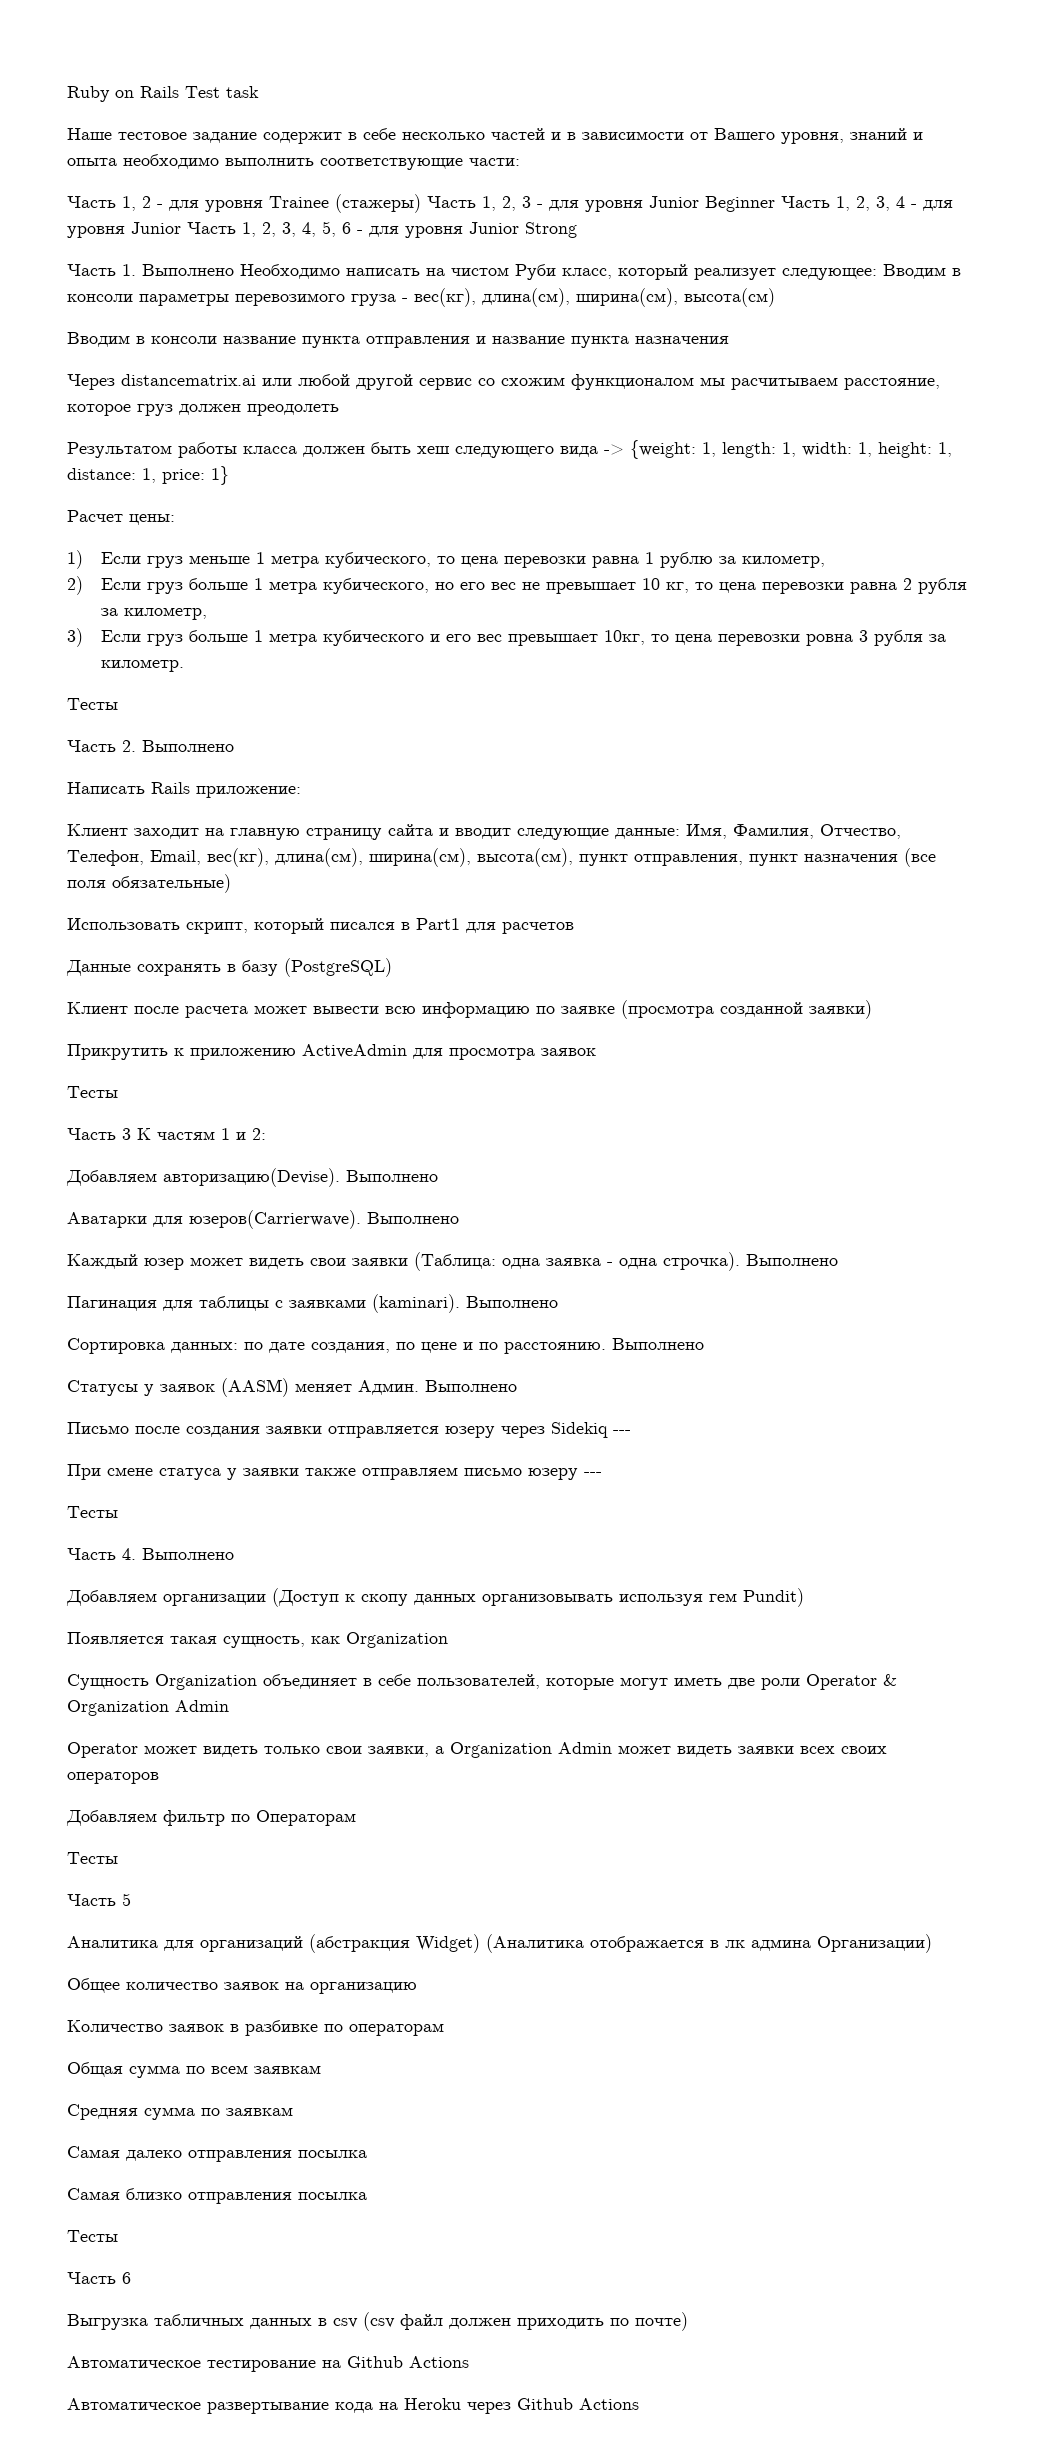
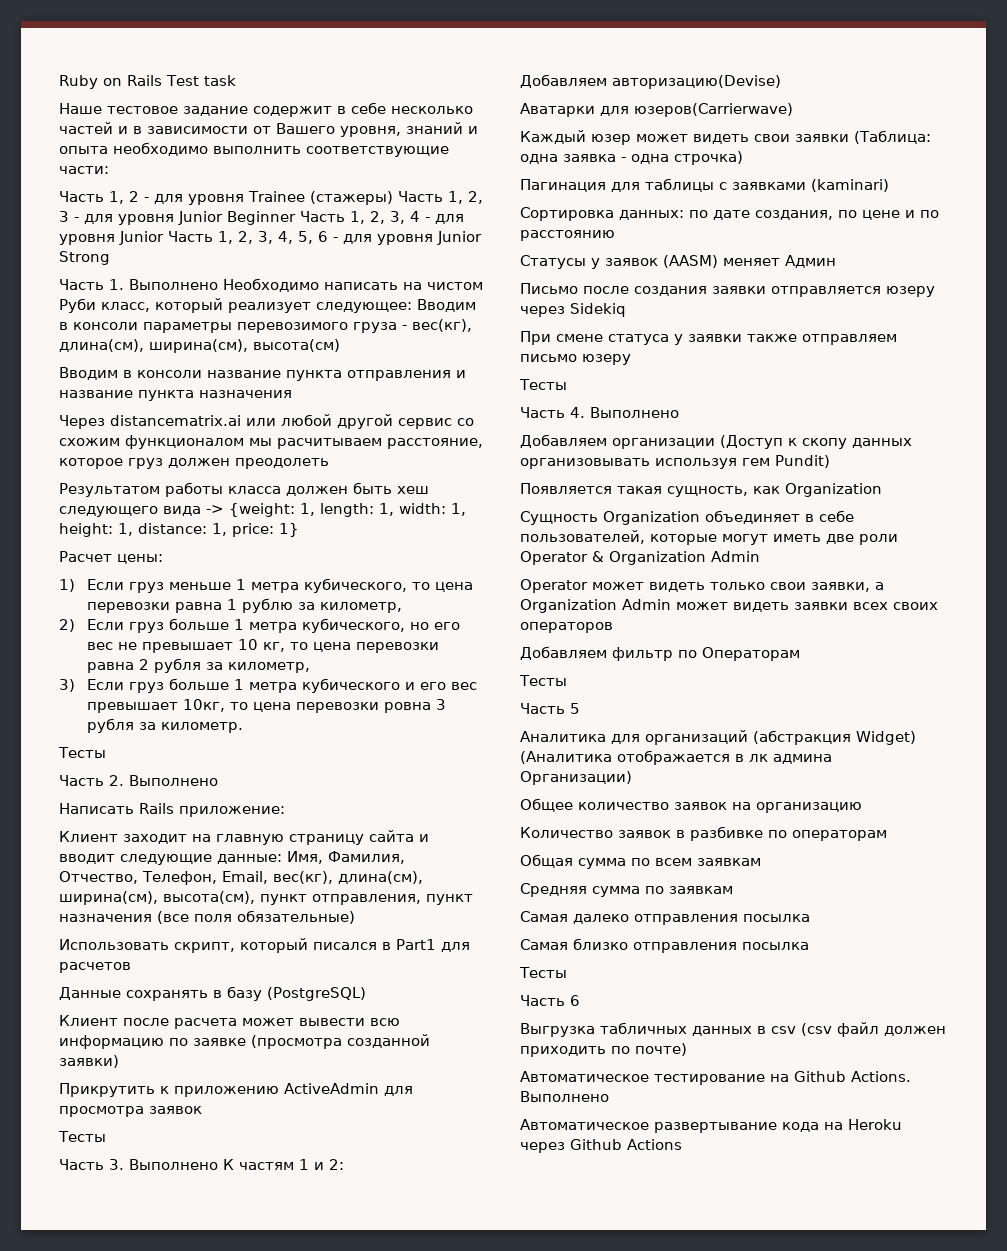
[122,1128,131,1140] 3 -> [109,1159,218,1170] 3. Выполнено
[163,1168,438,1187] авторизацию(Devise). Выполнено -> [612,75,781,89] авторизацию(Devise)
[189,1210,459,1229] юзеров(Carrierwave). Выполнено -> [634,103,793,117] юзеров(Carrierwave)
[663,1252,838,1271] строчка). Выполнено -> [674,151,743,165] строчка)
[372,1294,558,1313] (kaminari). Выполнено -> [811,179,889,192] (kaminari)
[504,1338,704,1354] расстоянию. Выполнено -> [520,230,615,241] расстоянию
[358,1380,517,1395] Админ. Выполнено -> [785,255,836,268] Админ
[613,1430,631,1434] --- -> (626, 310) none
[584,1472,602,1476] --- -> (631, 359) none
[409,2356,469,2368] Actions -> [851,1071,911,1082] [520,1091,609,1102] Actions. Выполнено

